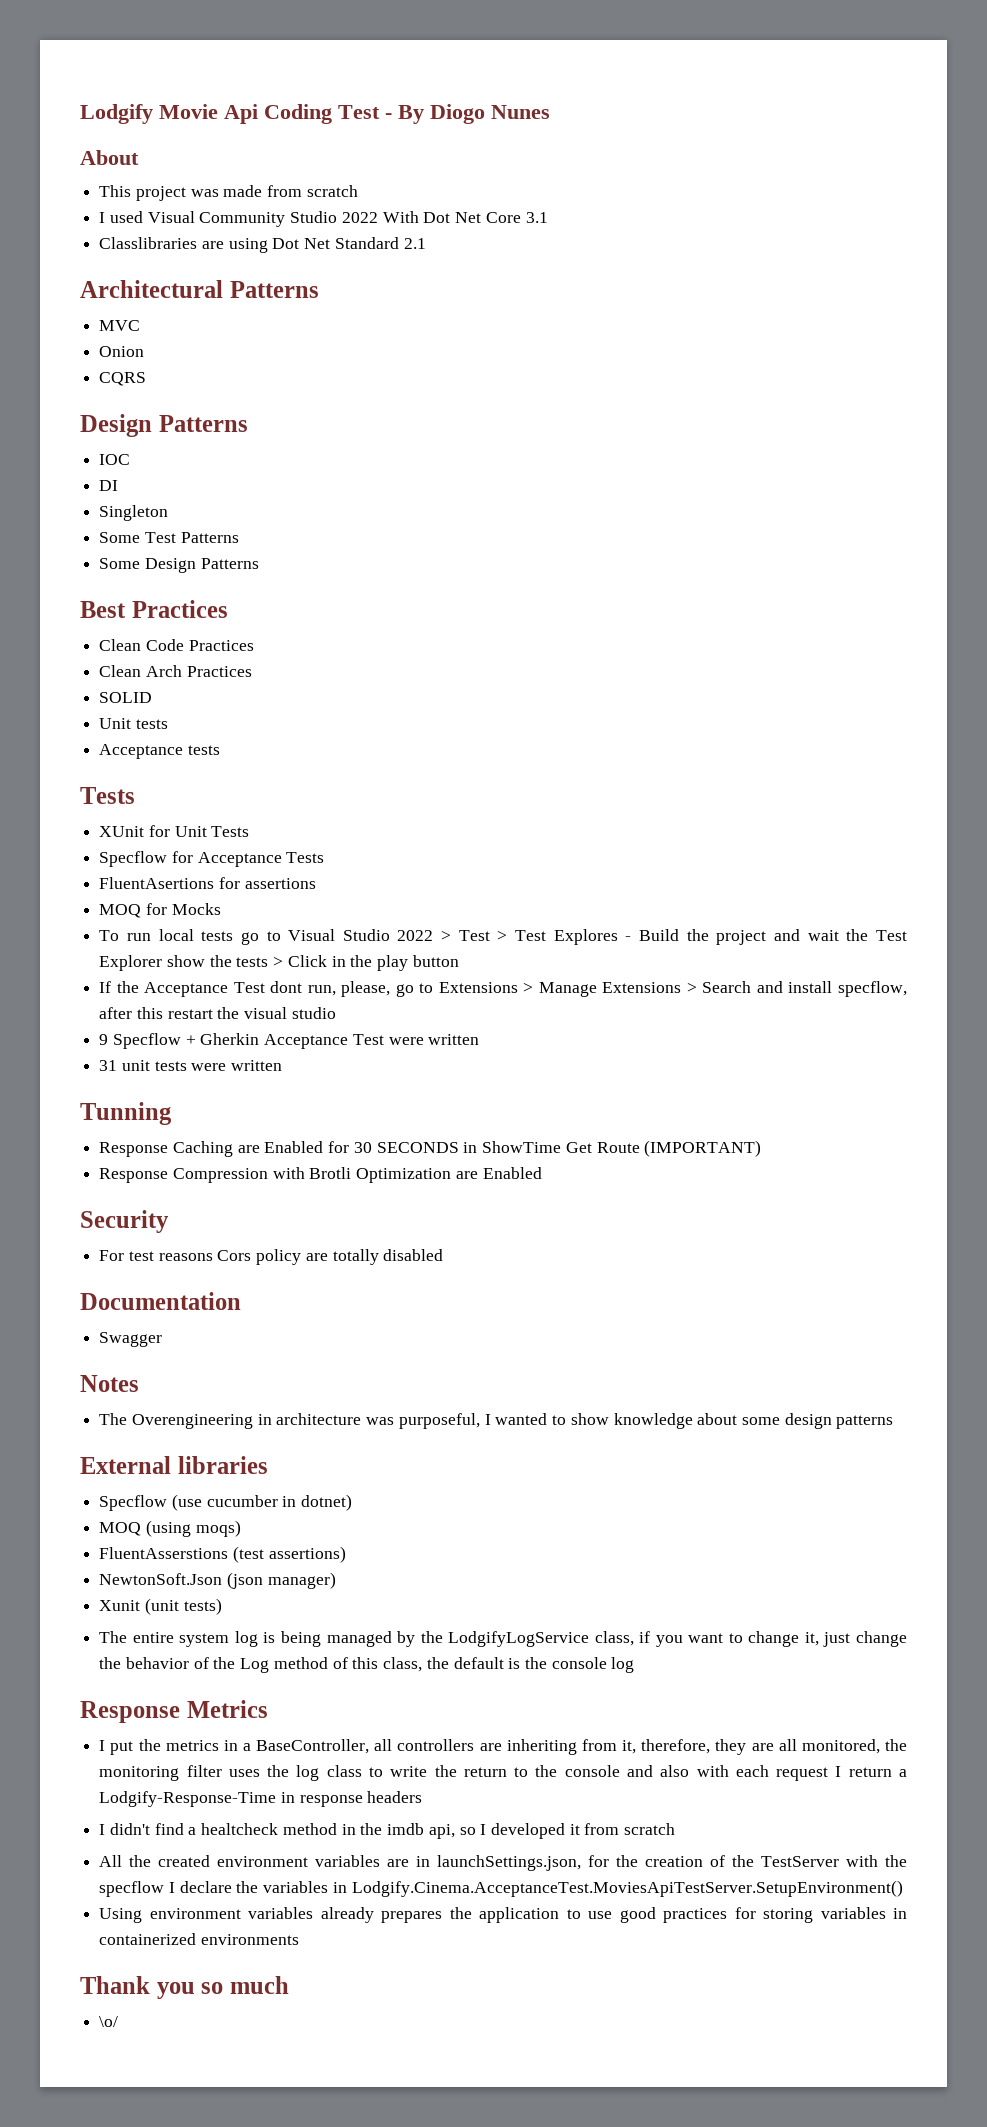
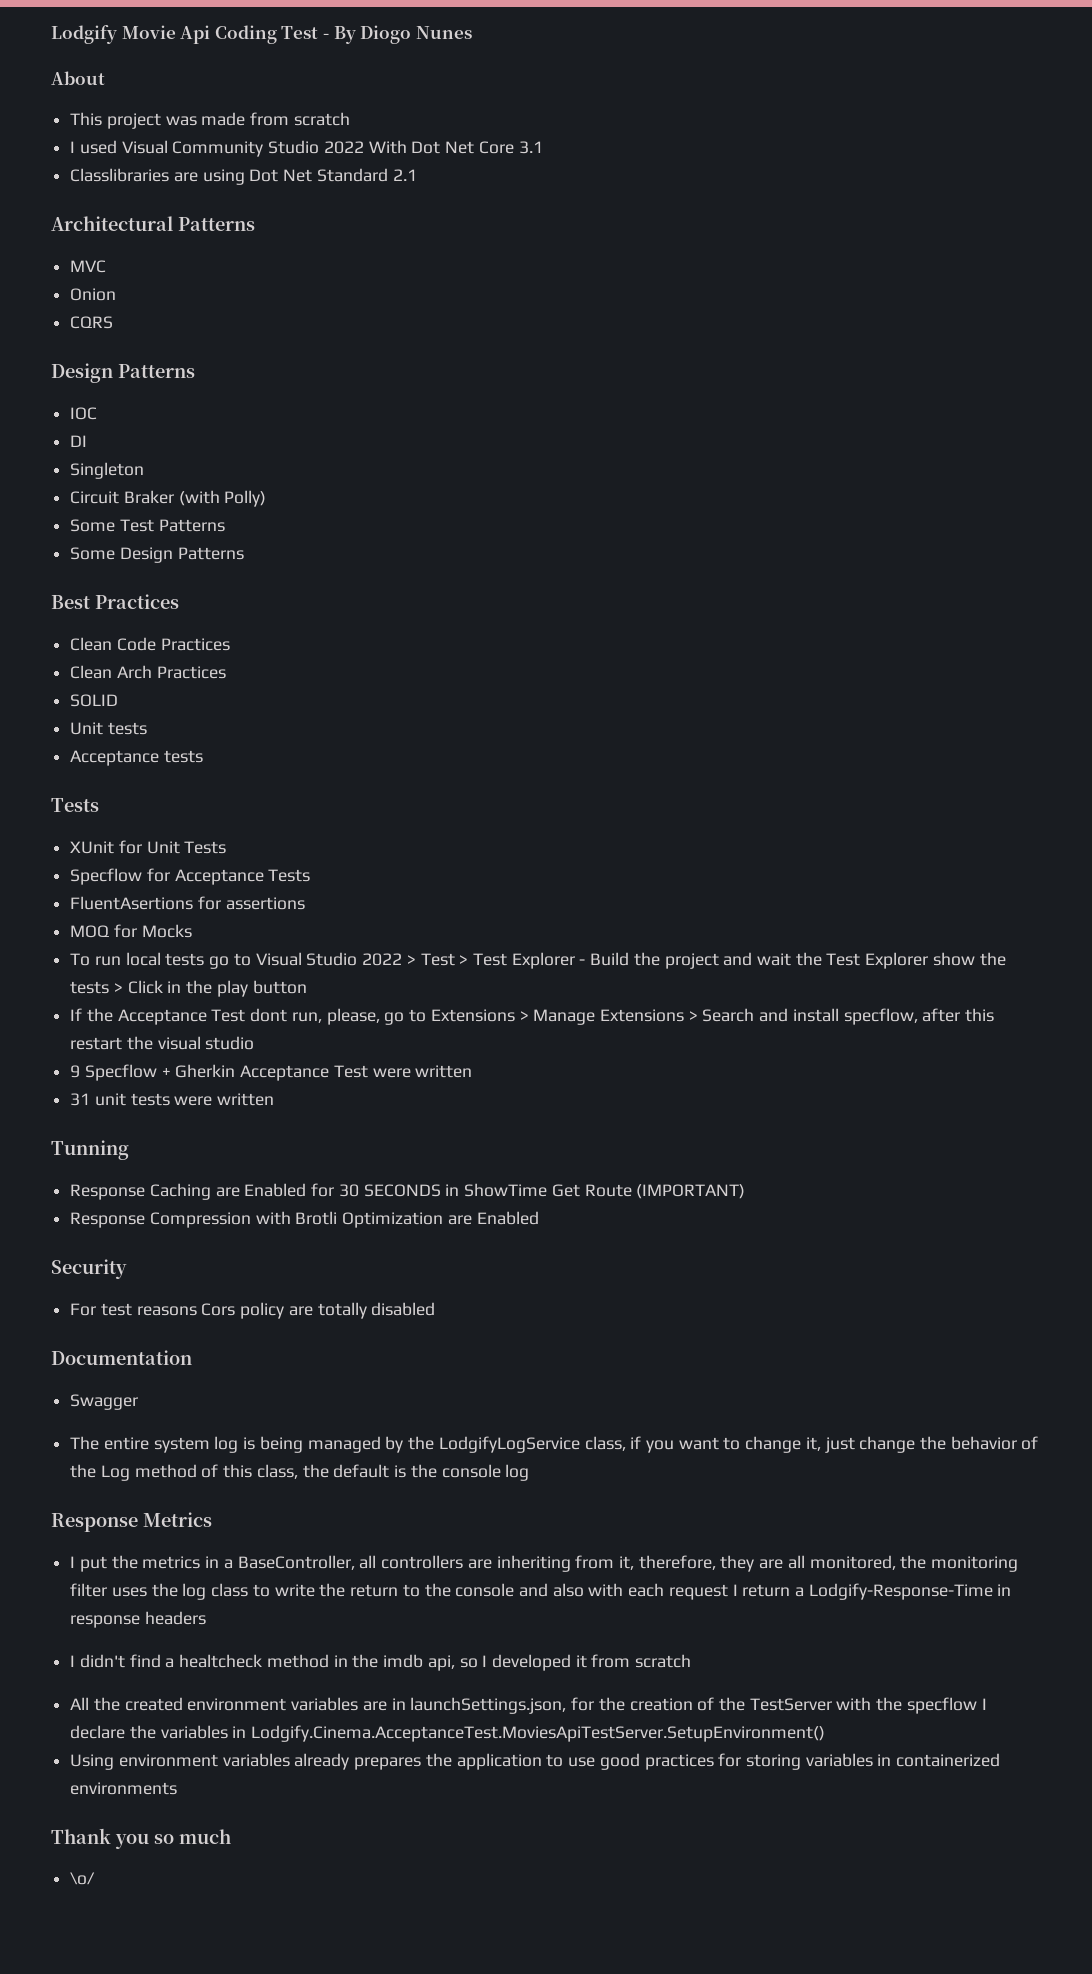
(169, 513) none -> [70,490,267,507] // Circuit Braker (with Polly)
[553,929,618,945] Explores -> [511,952,575,969] Explorer
[80,1375,139,1392] [99,1413,894,1429] [80,1456,268,1474] [99,1494,353,1511] [99,1520,241,1537] [99,1546,346,1563] [99,1572,336,1589] [99,1598,222,1615] // Notes // The Overengineering in architecture was purposeful, I wanted to show knowledge about some design patterns // External libraries // Specflow (use cucumber in dotnet) // MOQ (using moqs) // FluentAsserstions (test assertions) // NewtonSoft.Json (json manager) // Xunit (unit tests) -> (139, 1402) none

